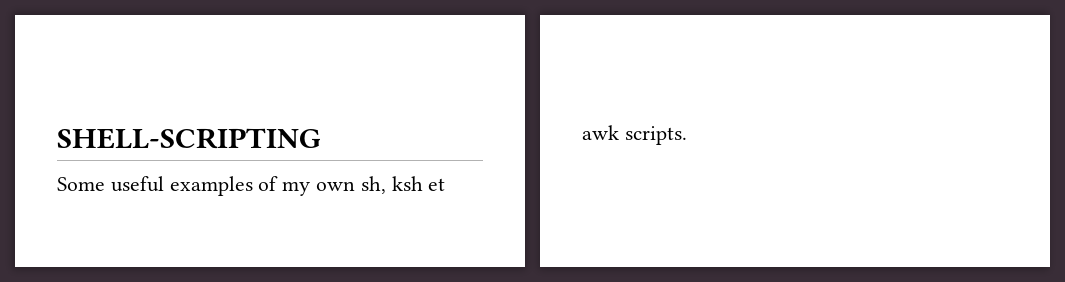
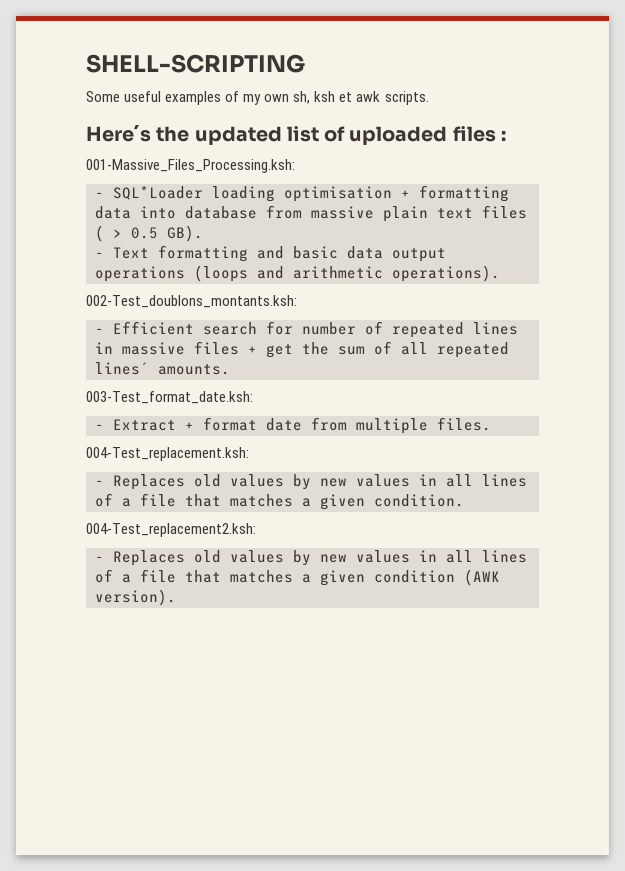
(687, 135) none -> [86,125,506,145] [86,159,295,173] [95,185,509,202] [95,205,527,222] [95,225,203,242] [95,245,446,262] [95,265,500,282] [86,295,297,308] [95,321,518,338] [95,341,509,358] [95,362,230,375] [86,391,253,404] [95,417,491,434] [86,447,249,461] [95,474,527,490] [95,493,464,510] [86,523,256,537] [95,550,527,566] [95,569,500,586] [95,589,176,606] // Here´s the updated list of uploaded files : // 001-Massive_Files_Processing.ksh: // - SQL*Loader loading optimisation + formatting data into database from massive plain text files ( > 0.5 GB). // - Text formatting and basic data output operations (loops and arithmetic operations). // 002-Test_doublons_montants.ksh: // - Efficient search for number of repeated lines in massive files + get the sum of all repeated lines´ amounts. // 003-Test_format_date.ksh: // - Extract + format date from multiple files. // 004-Test_replacement.ksh: // - Replaces old values by new values in all lines of a file that matches a given condition. // 004-Test_replacement2.ksh: // - Replaces old values by new values in all lines of a file that matches a given condition (AWK version).

